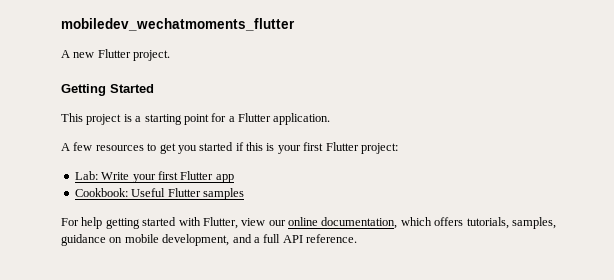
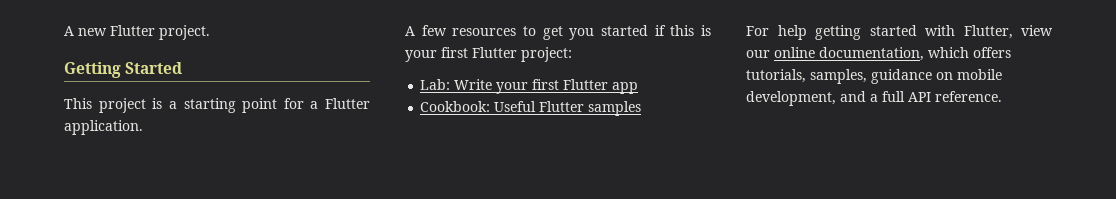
[61,18,295,31] mobiledev_wechatmoments_flutter // -> (64, 31) none

